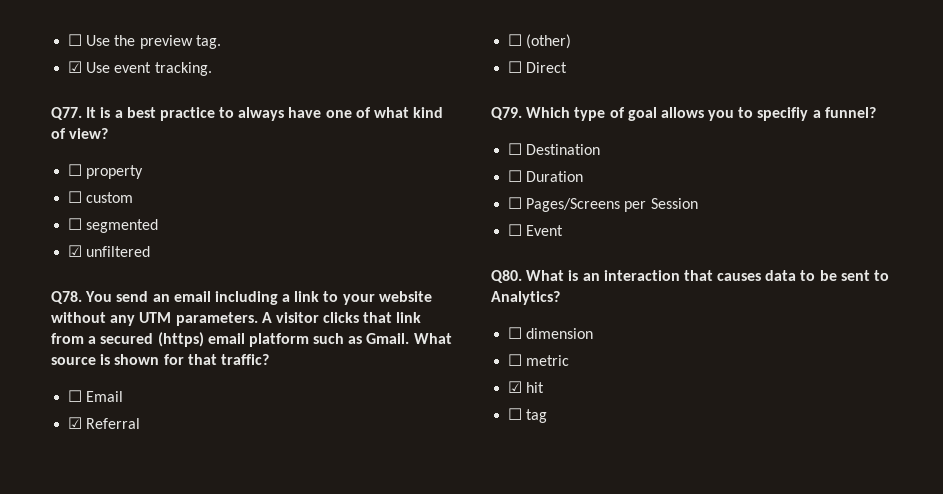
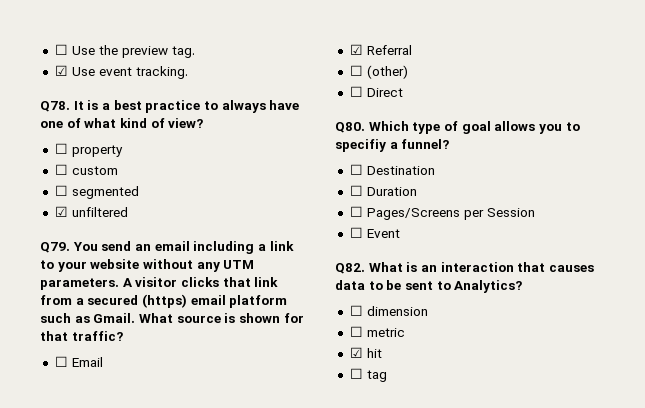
[51,107,82,120] Q77. -> [40,101,70,112] Q78.
[51,291,82,304] Q78. -> [40,242,70,253] Q79.
[491,107,522,120] Q79. -> [335,122,365,133] Q80.
[491,270,522,283] Q80. -> [335,263,365,274] Q82.

